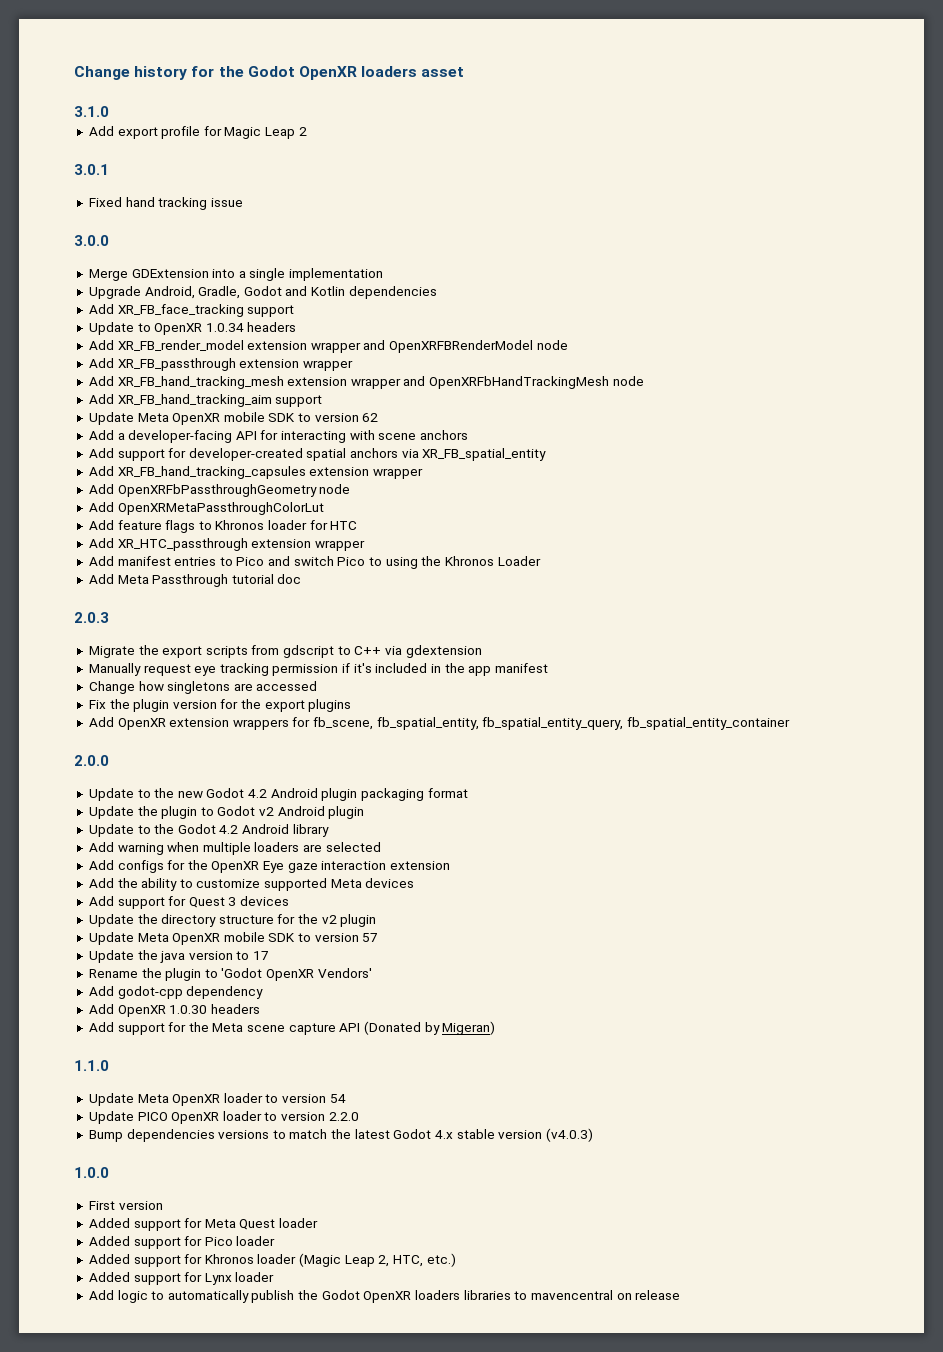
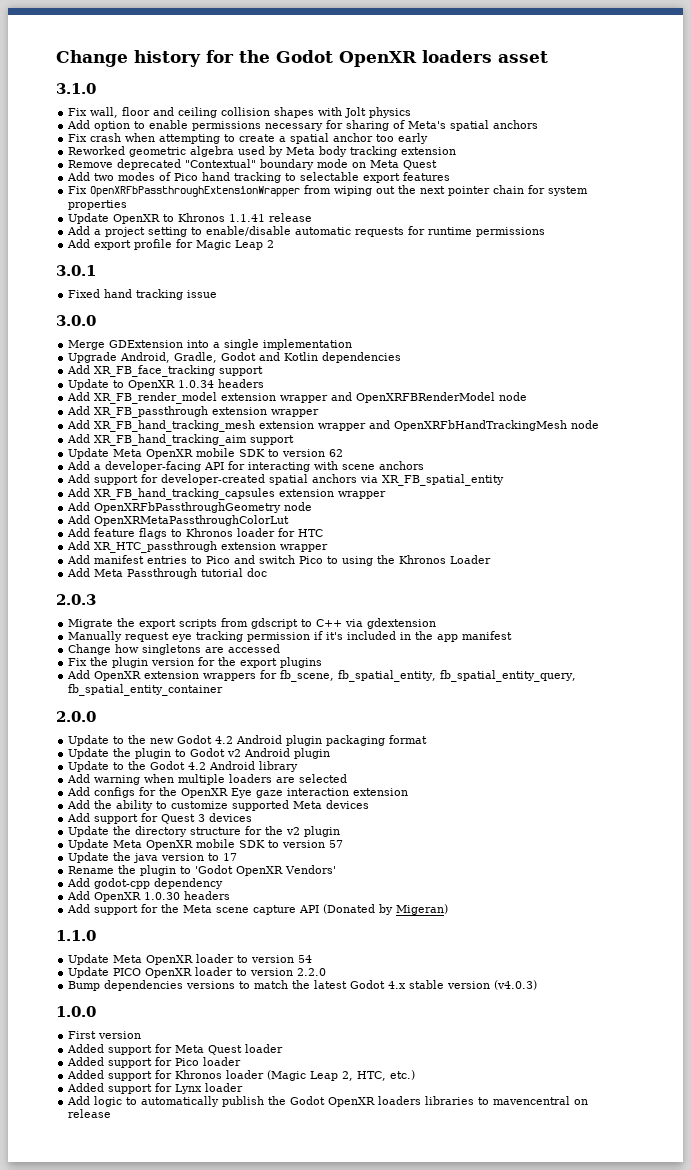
(109, 111) none -> [68,107,412,118] [67,120,539,131] [68,133,429,144] [68,146,457,157] [68,159,438,170] [67,172,451,183] [68,185,589,197] [68,200,128,210] [68,213,313,224] [67,226,546,237] // Fix wall, floor and ceiling collision shapes with Jolt physics // Add option to enable permissions necessary for sharing of Meta's spatial anchors // Fix crash when attempting to create a spatial anchor too early // Reworked geometric algebra used by Meta body tracking extension // Remove deprecated "Contextual" boundary mode on Meta Quest // Add two modes of Pico hand tracking to selectable export features // Fix OpenXRFbPassthroughExtensionWrapper from wiping out the next pointer chain for system properties // Update OpenXR to Khronos 1.1.41 release // Add a project setting to enable/disable automatic requests for runtime permissions

